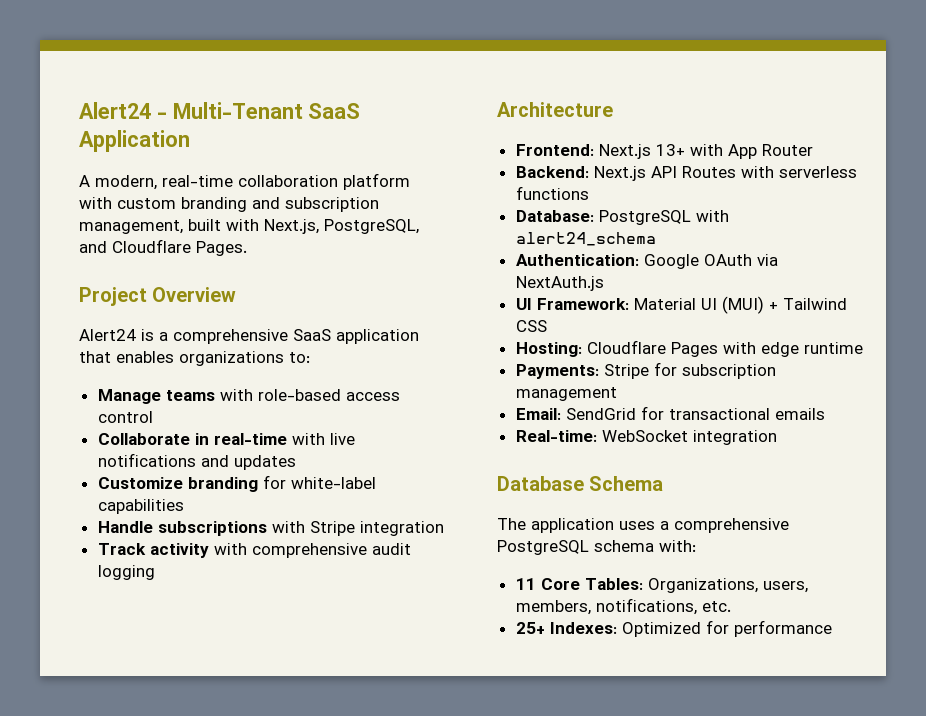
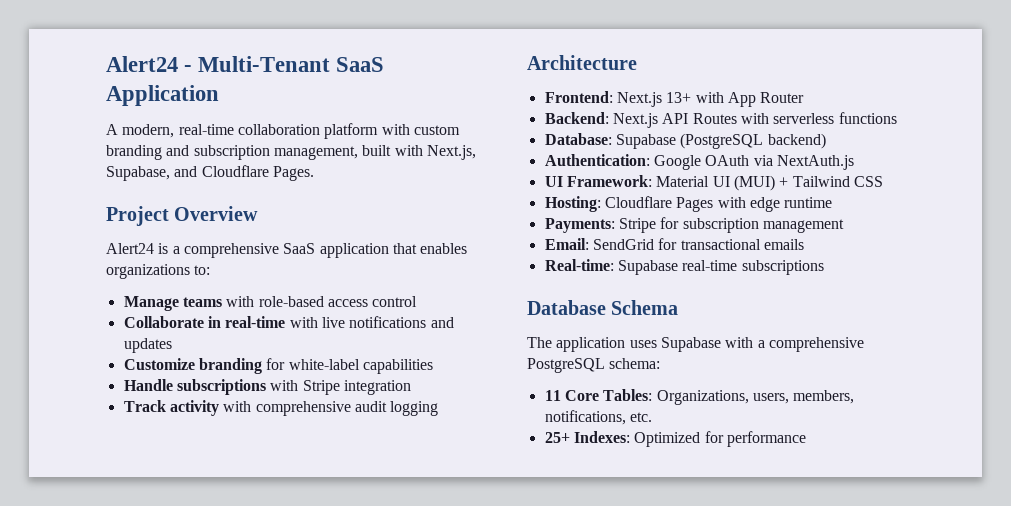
[324,219,419,234] PostgreSQL, -> [106,166,170,181] Supabase,
[598,210,729,225] [515,232,656,246] PostgreSQL with alert24_schema -> [615,133,826,149] Supabase (PostgreSQL backend)
[601,430,777,445] WebSocket integration -> [617,260,824,275] Supabase real-time subscriptions
(655, 525) none -> [660,337,754,352] Supabase with
[594,540,696,552] schema with: -> [609,358,661,369] schema:

